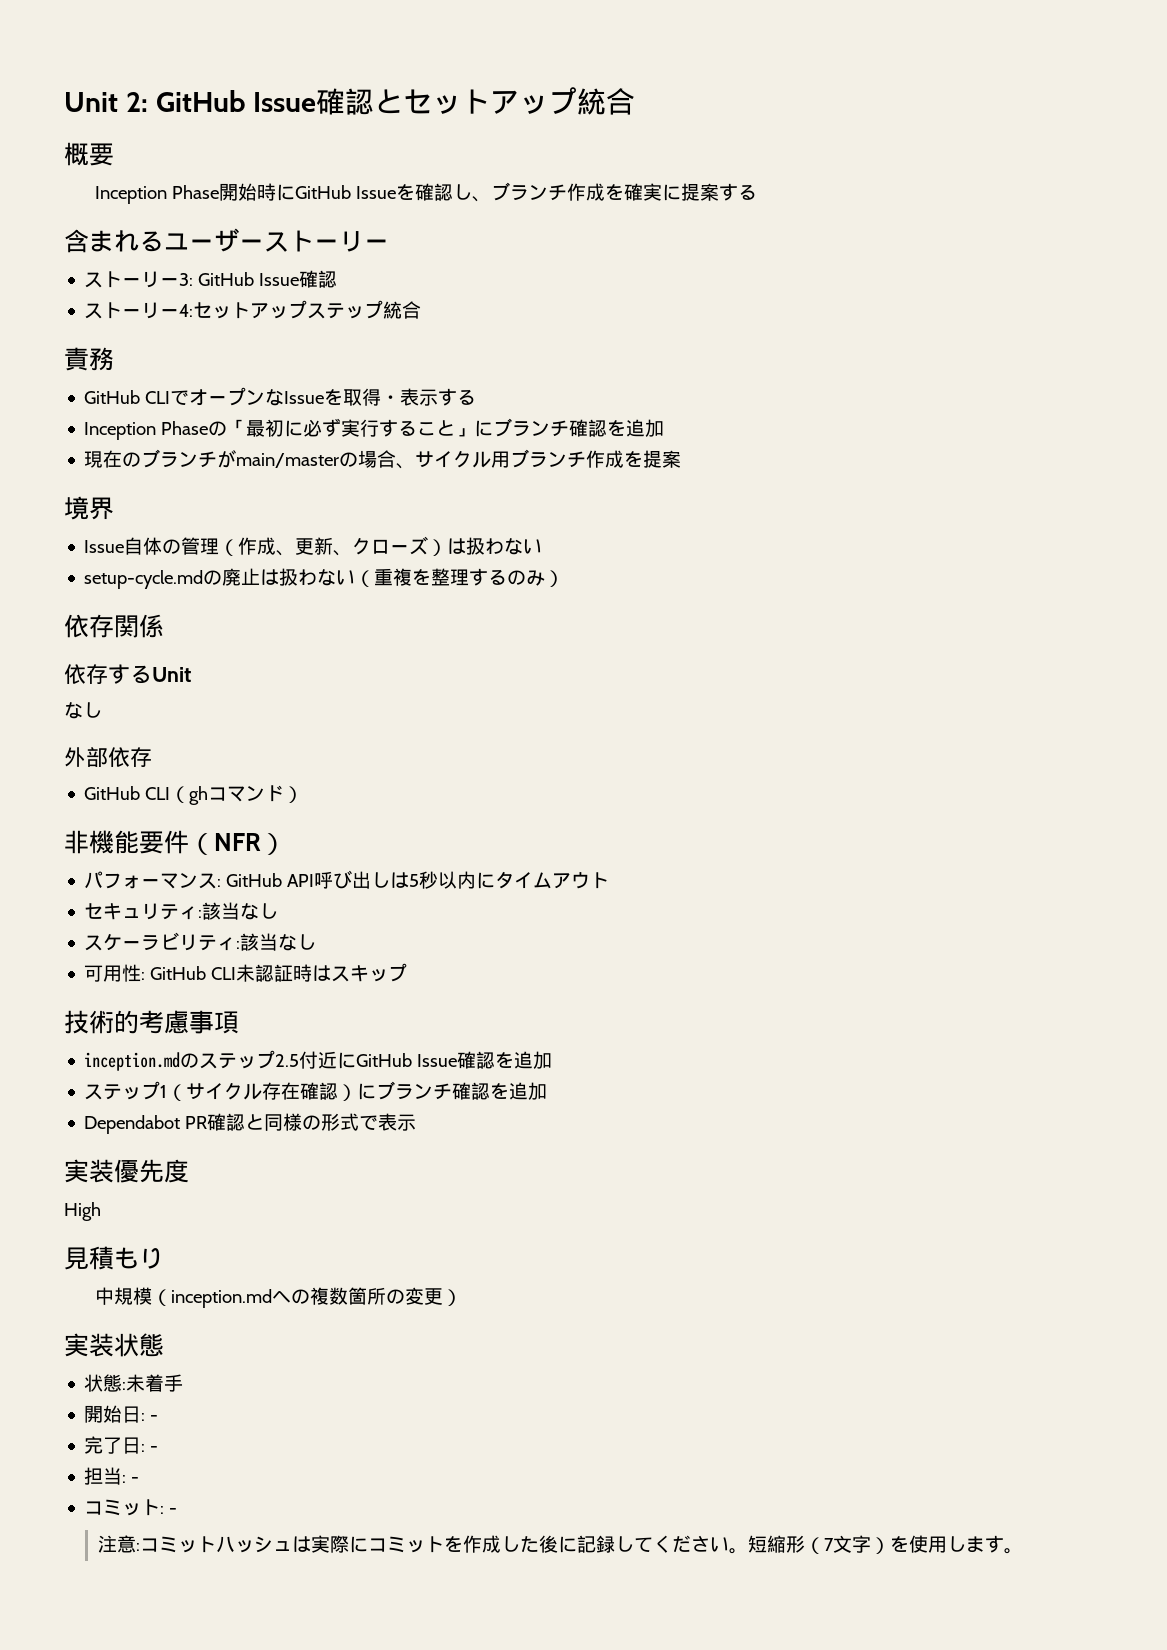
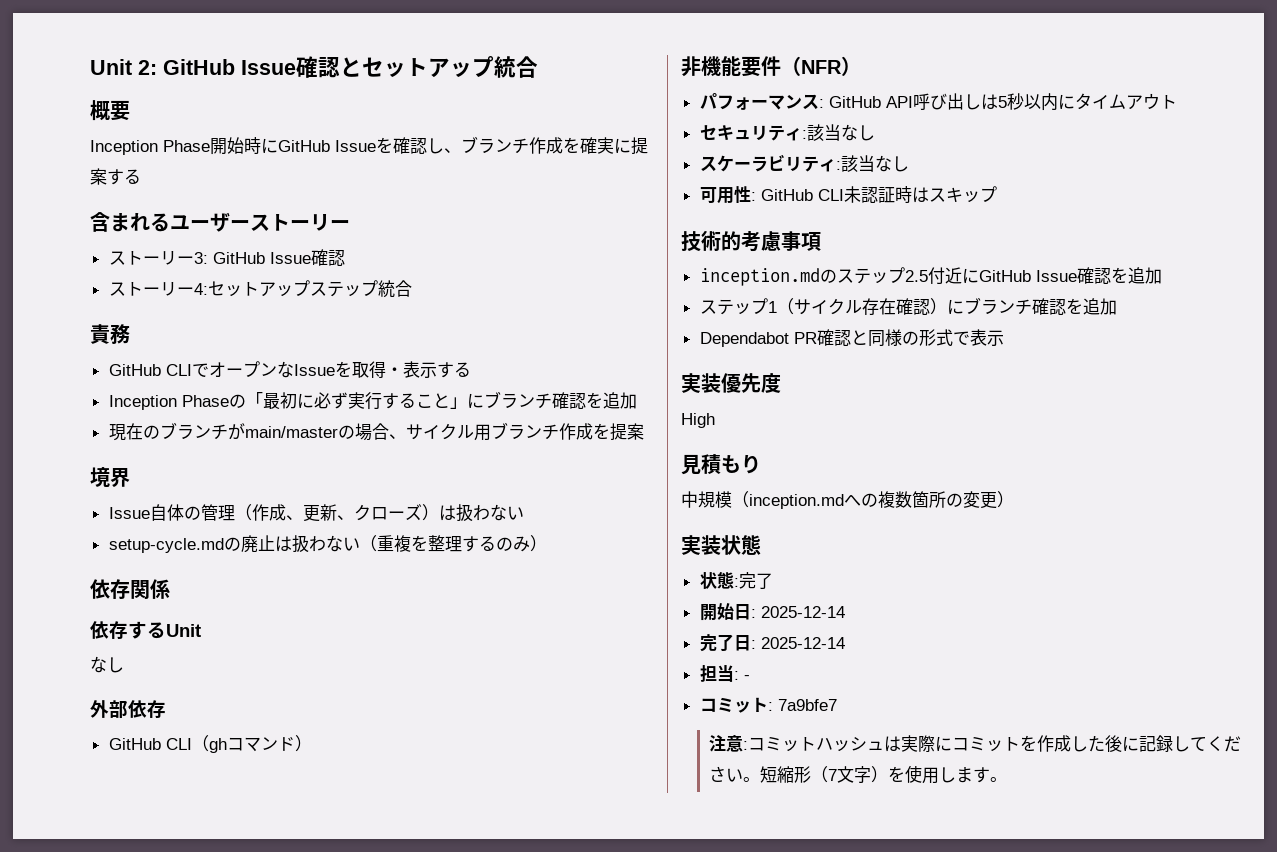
[126,1374,184,1392] 未着手 -> [738,572,773,589] 完了
[150,1415,159,1421] - -> [760,606,845,618] 2025-12-14
[150,1446,159,1452] - -> [760,637,845,649] 2025-12-14
[169,1508,178,1514] - -> [777,699,837,711] 7a9bfe7

